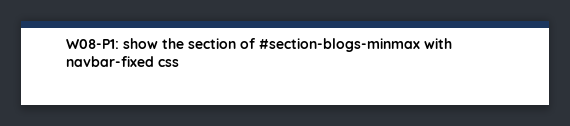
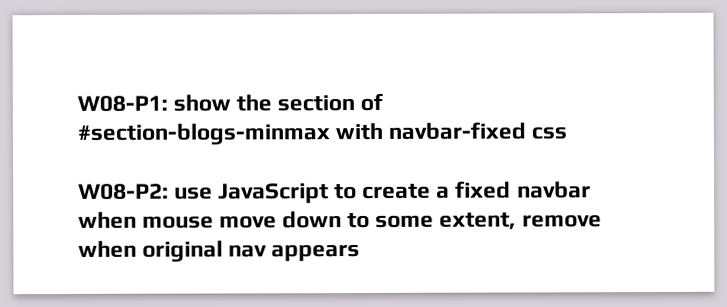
(179, 63) none -> [78,181,591,204] [78,211,602,230] [78,240,361,262] // W08-P2: use JavaScript to create a fixed navbar when mouse move down to some extent, remove when original nav appears

